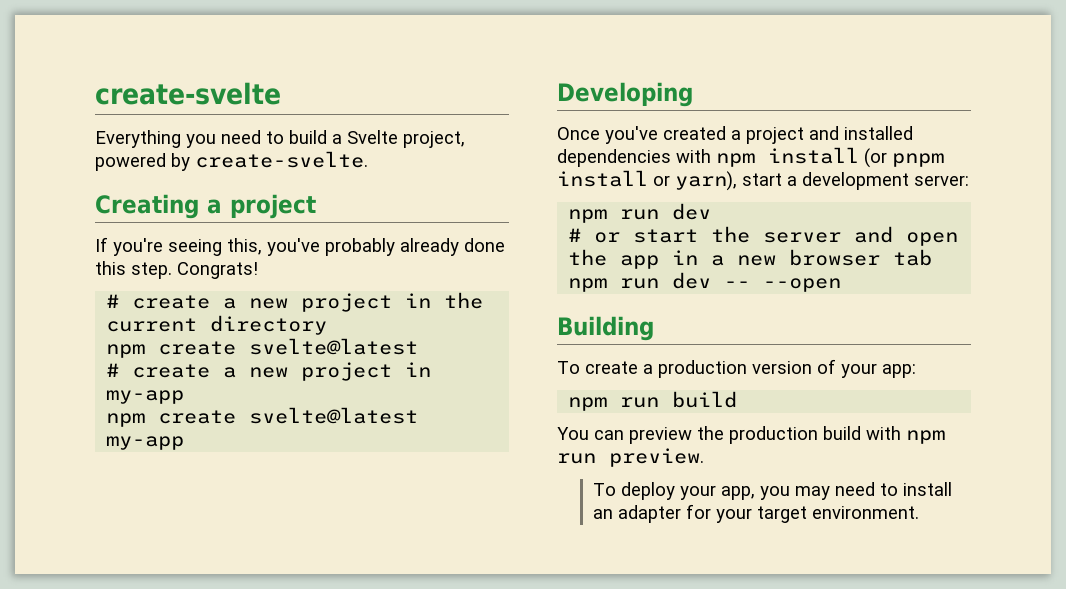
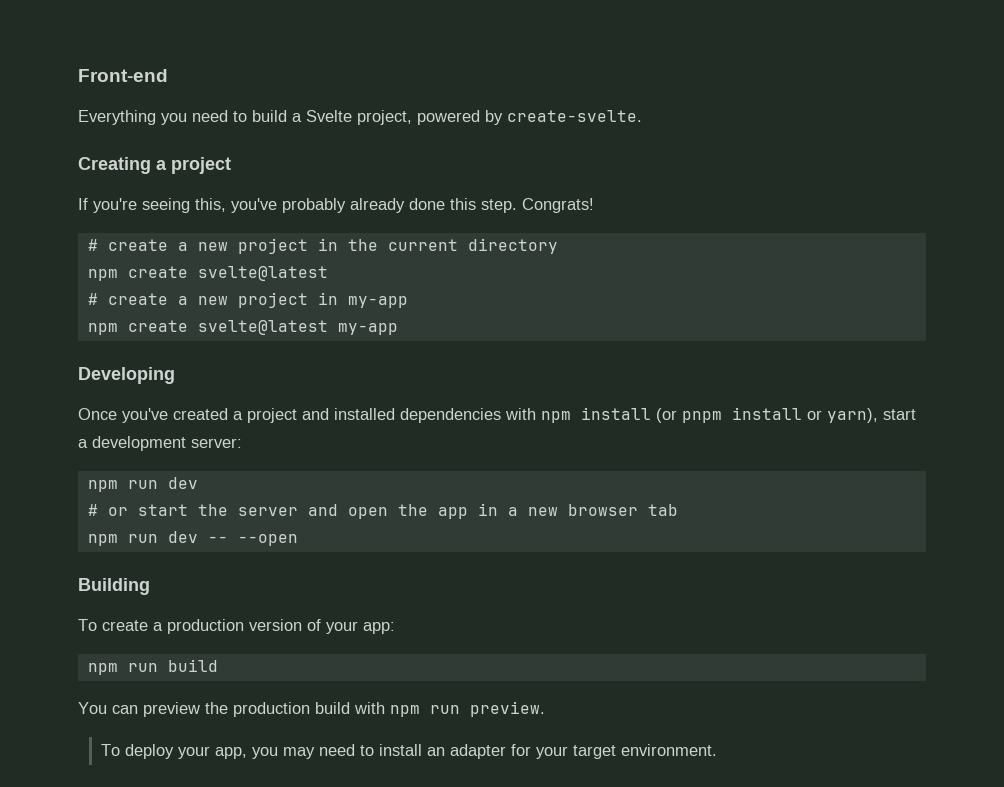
[95,82,281,105] create-svelte -> [78,69,168,82] Front-end

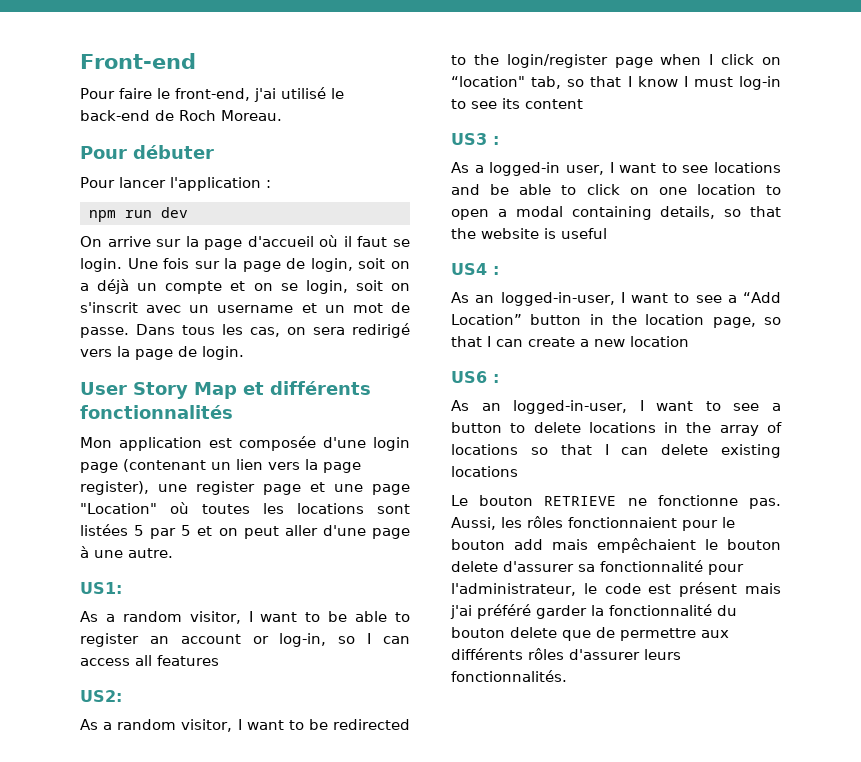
[78,110,642,125] [78,157,231,174] [78,198,594,213] [87,238,558,254] [87,266,328,281] [87,292,408,308] [87,320,398,335] [78,367,175,384] [78,407,916,423] [78,436,242,451] [87,477,198,492] [87,503,678,519] [87,531,298,546] [78,578,150,595] [78,619,395,634] [87,659,218,675] [78,701,545,717] [100,744,717,759] Everything you need to build a Svelte project, powered by create-svelte. // Creating a project // If you're seeing this, you've probably already done this step. Congrats! // # create a new project in the current directory // npm create svelte@latest // # create a new project in my-app // npm create svelte@latest my-app // Developing // Once you've created a project and installed dependencies with npm install (or pnpm install or yarn), start a development server: // npm run dev // # or start the server and open the app in a new browser tab // npm run dev -- --open // Building // To create a production version of your app: // npm run build // You can preview the production build with npm run preview. // To deploy your app, you may need to install an adapter for your target environment. -> [80,87,344,102] [80,110,282,121] [80,145,214,159] [80,177,271,191] [88,207,188,222] [80,235,410,250] [80,258,410,272] [80,279,410,294] [80,302,410,313] [80,323,410,338] [80,346,244,360] [80,381,371,399] [80,405,233,419] [80,436,410,451] [80,459,361,473] [80,481,410,495] [80,502,410,514] [80,524,410,539] [80,546,173,558] [80,582,122,594] [80,611,410,624] [80,633,410,647] [80,655,219,666] [80,690,122,702] [80,719,410,732] [451,54,781,68] [451,76,781,90] [451,98,583,109] [451,133,499,145] [451,162,781,176] [451,184,781,195] [451,206,781,220] [451,228,607,239] [451,263,499,275] [451,292,782,306] [451,314,781,328] [451,336,689,347] [451,371,499,383] [451,400,781,414] [451,422,782,436] [451,444,781,458] [451,466,518,477] [451,495,781,509] [451,516,735,531] [451,538,781,553] [451,560,744,575] [451,582,781,597] [450,604,737,619] [451,627,729,641] [451,648,681,660] [451,670,567,682] Pour faire le front-end, j'ai utilisé le back-end de Roch Moreau. // Pour débuter // Pour lancer l'application : // npm run dev // On arrive sur la page d'accueil où il faut se login. Une fois sur la page de login, soit on a déjà un compte et on se login, soit on s'inscrit avec un username et un mot de passe. Dans tous les cas, on sera redirigé vers la page de login. // User Story Map et différents fonctionnalités // Mon application est composée d'une login page (contenant un lien vers la page register), une register page et une page "Location" où toutes les locations sont listées 5 par 5 et on peut aller d'une page à une autre. // US1: // As a random visitor, I want to be able to register an account or log-in, so I can access all features // US2: // As a random visitor, I want to be redirected to the login/register page when I click on “location" tab, so that I know I must log-in to see its content // US3 : // As a logged-in user, I want to see locations and be able to click on one location to open a modal containing details, so that the website is useful // US4 : // As an logged-in-user, I want to see a “Add Location” button in the location page, so that I can create a new location // US6 : // As an logged-in-user, I want to see a button to delete locations in the array of locations so that I can delete existing locations // Le bouton RETRIEVE ne fonctionne pas. Aussi, les rôles fonctionnaient pour le bouton add mais empêchaient le bouton delete d'assurer sa fonctionnalité pour l'administrateur, le code est présent mais j'ai préféré garder la fonctionnalité du bouton delete que de permettre aux différents rôles d'assurer leurs fonctionnalités.

